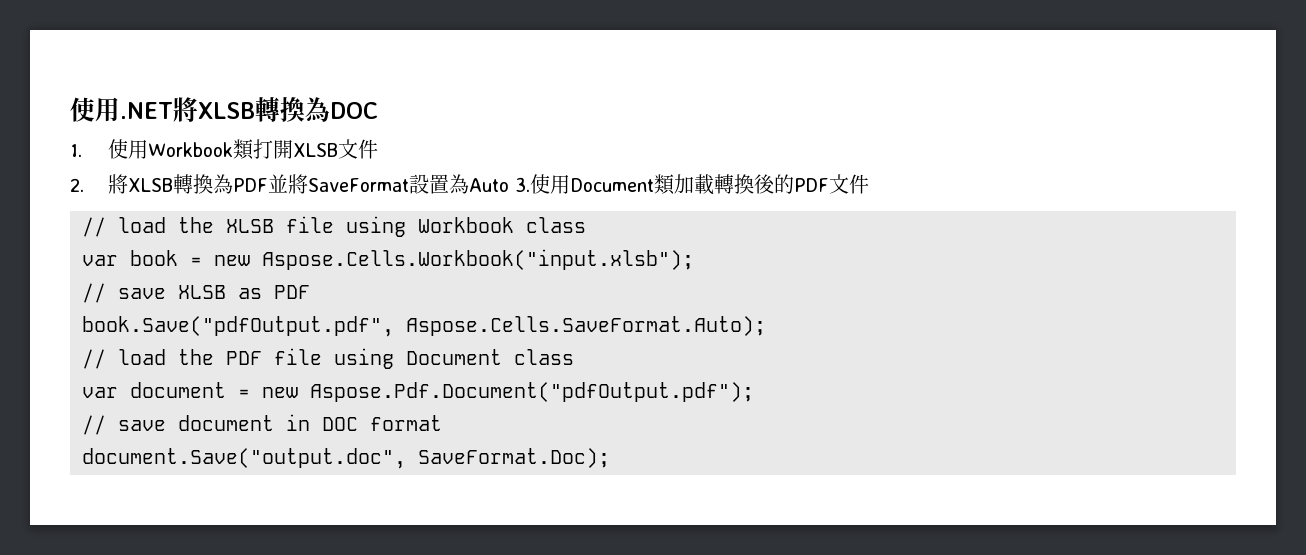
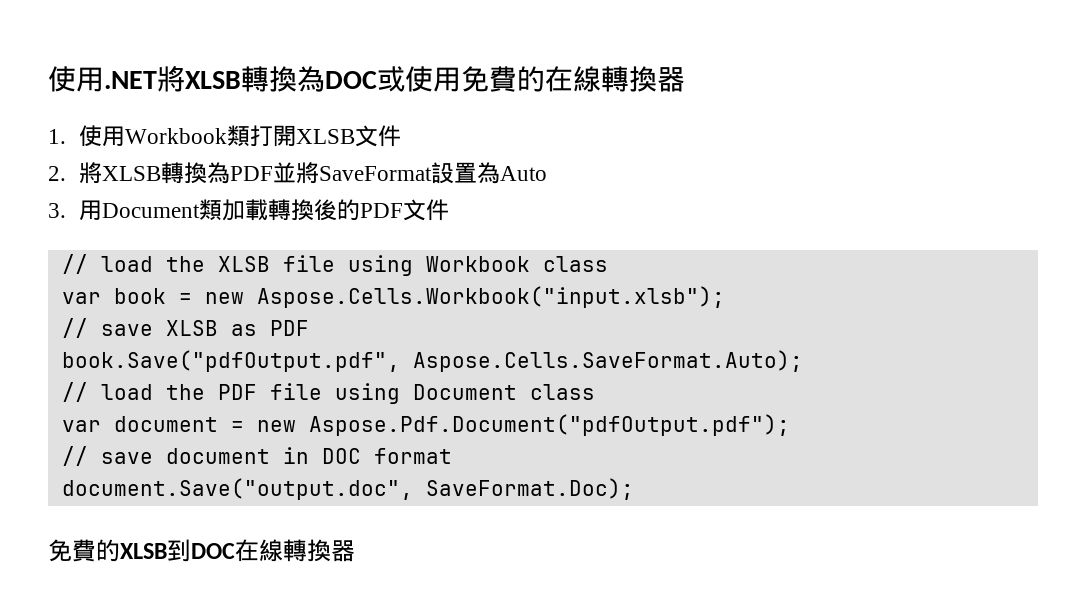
(378, 110) none -> [377,66,685,92] 或使用免費的在線轉換器
[515,174,551,194] 3.使 -> [48,203,66,218] // 3.
(610, 458) none -> [48,539,355,562] // 免費的XLSB到DOC在線轉換器

